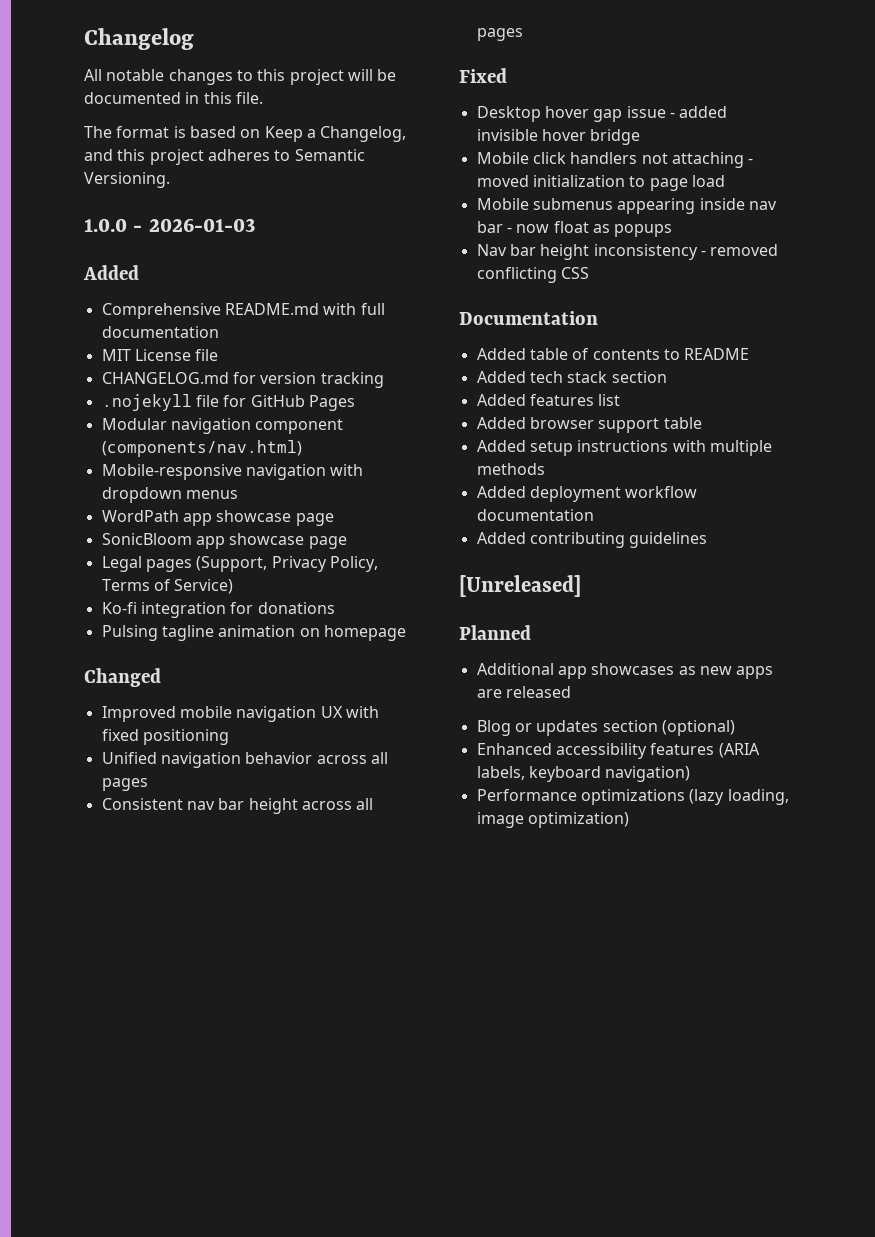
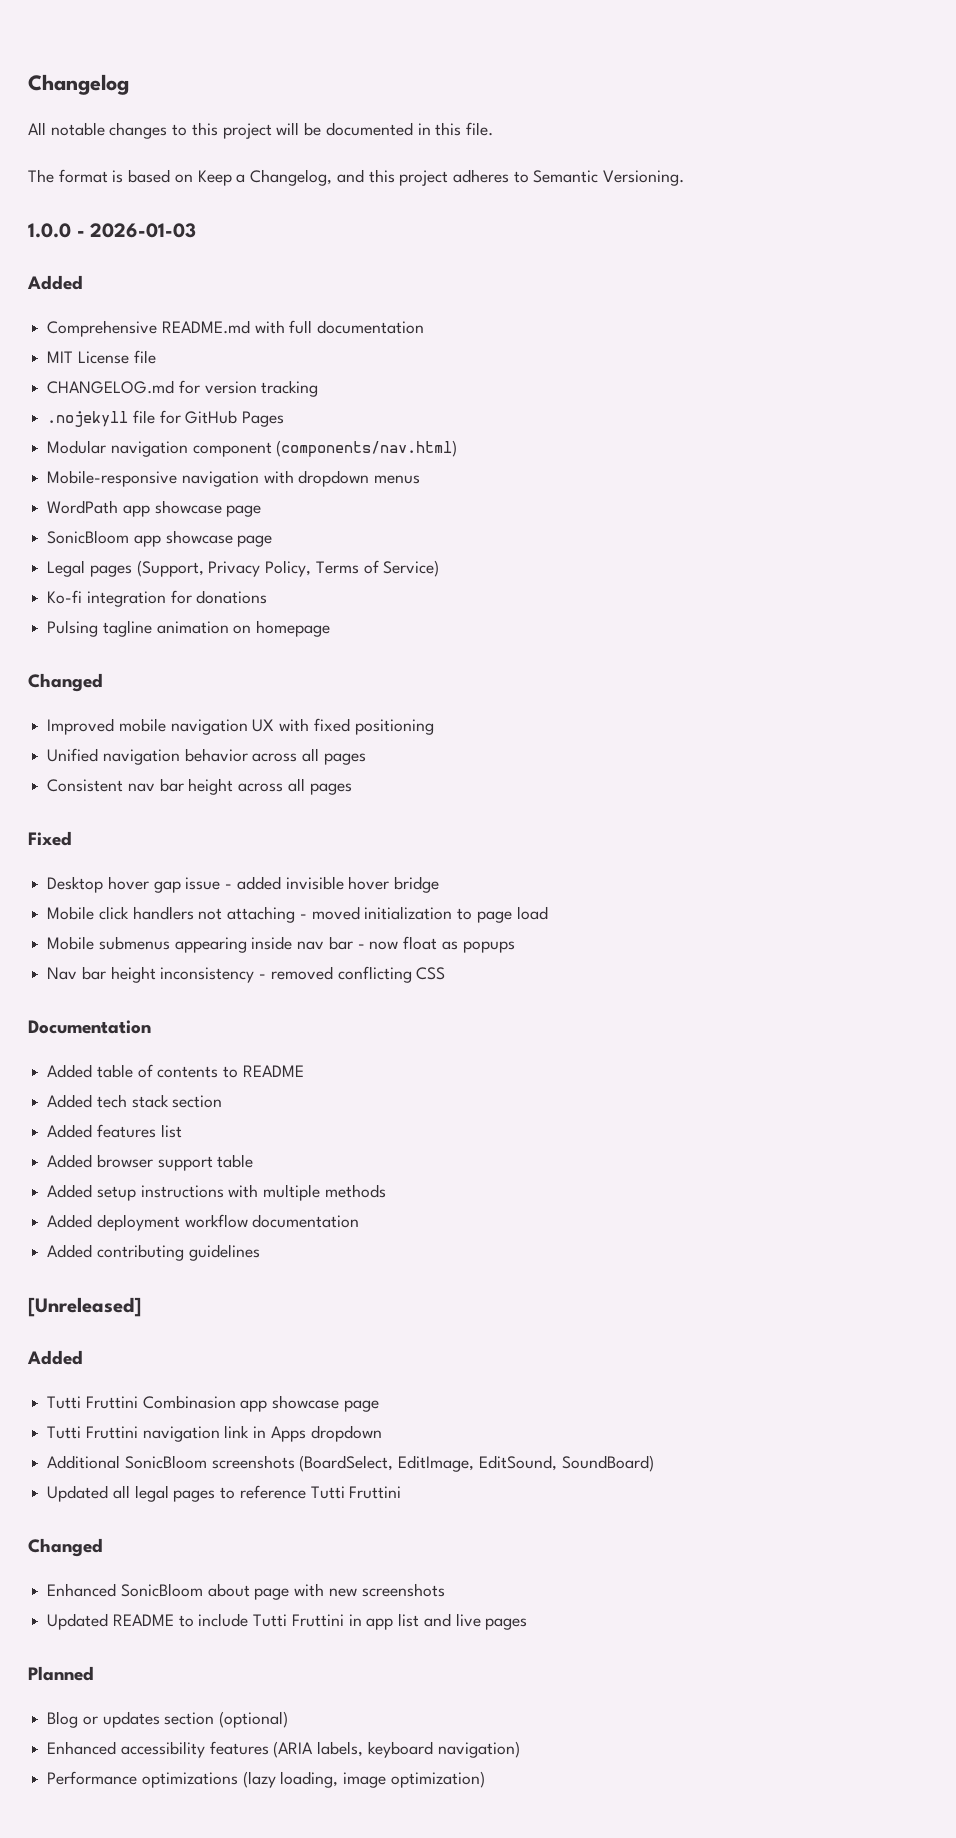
[459,625,531,640] [476,663,774,679] [476,686,571,698] Planned // Additional app showcases as new apps are released -> [27,1350,83,1365] [47,1395,379,1412] [47,1425,382,1442] [47,1455,654,1472] [47,1485,402,1502] [28,1538,103,1557] [47,1583,445,1600] [47,1613,528,1630] [28,1666,94,1681] Added // Tutti Fruttini Combinasion app showcase page // Tutti Fruttini navigation link in Apps dropdown // Additional SonicBloom screenshots (BoardSelect, EditImage, EditSound, SoundBoard) // Updated all legal pages to reference Tutti Fruttini // Changed // Enhanced SonicBloom about page with new screenshots // Updated README to include Tutti Fruttini in app list and live pages // Planned

